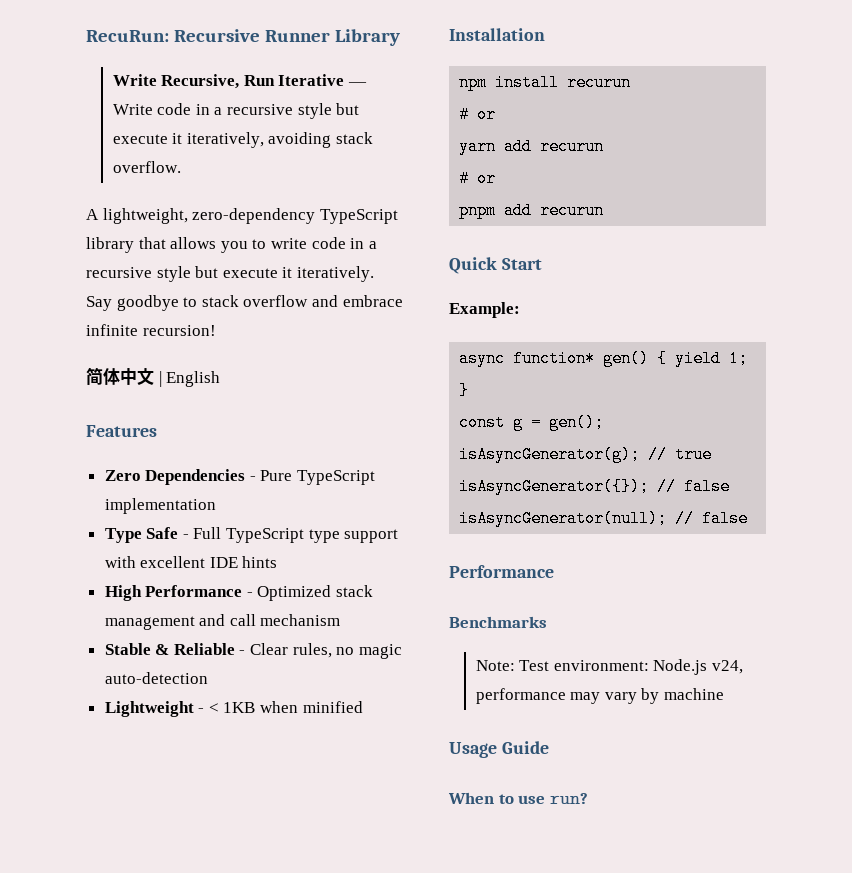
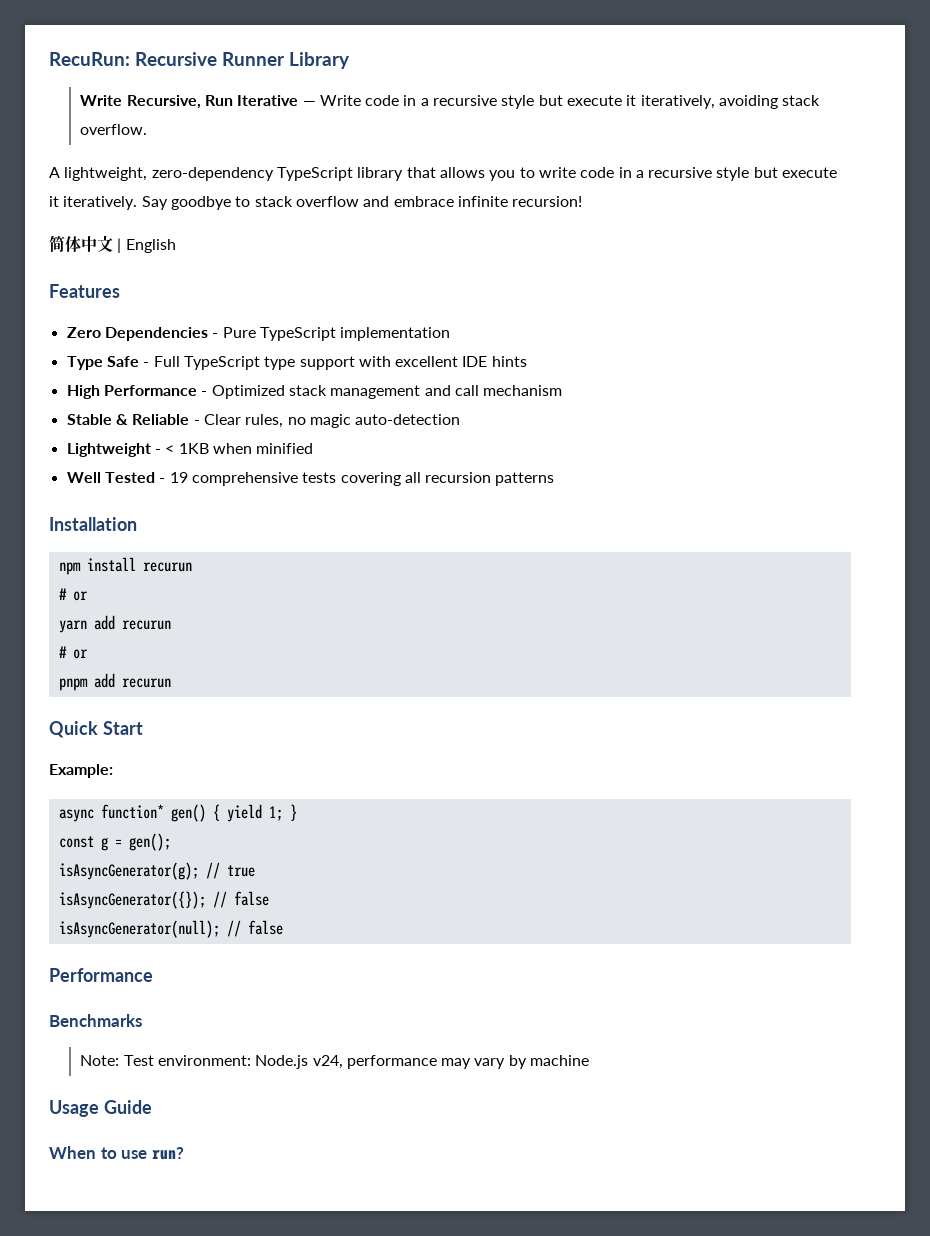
(363, 707) none -> [66,472,555,486] // Well Tested - 19 comprehensive tests covering all recursion patterns

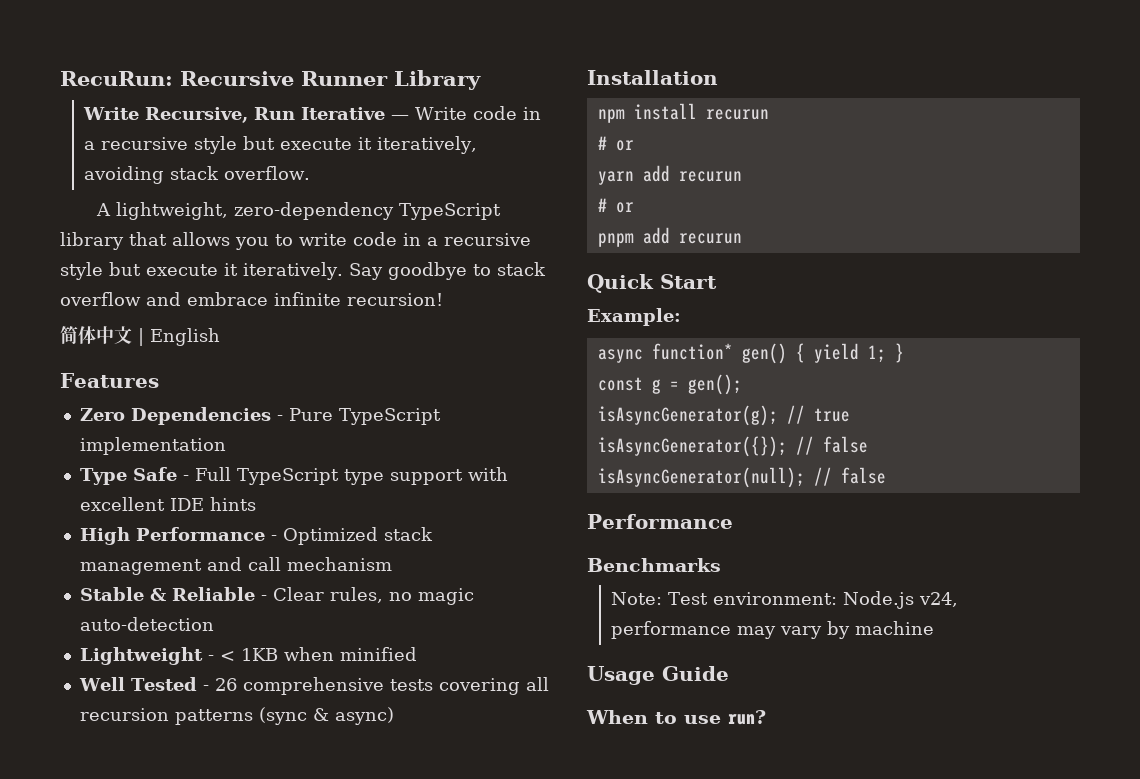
[169,472,188,483] 19 -> [214,678,237,691] 26
(555, 479) none -> [258,707,394,725] (sync & async)

